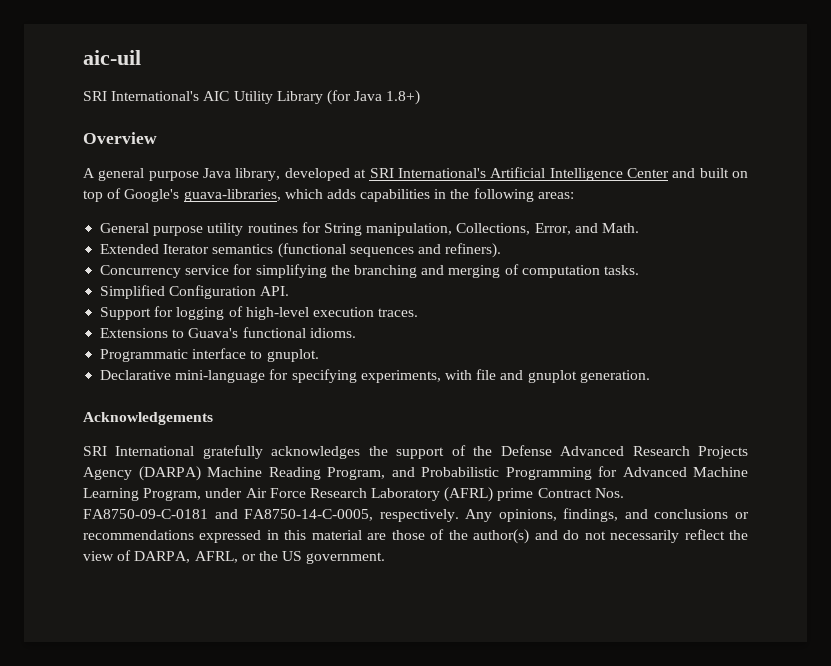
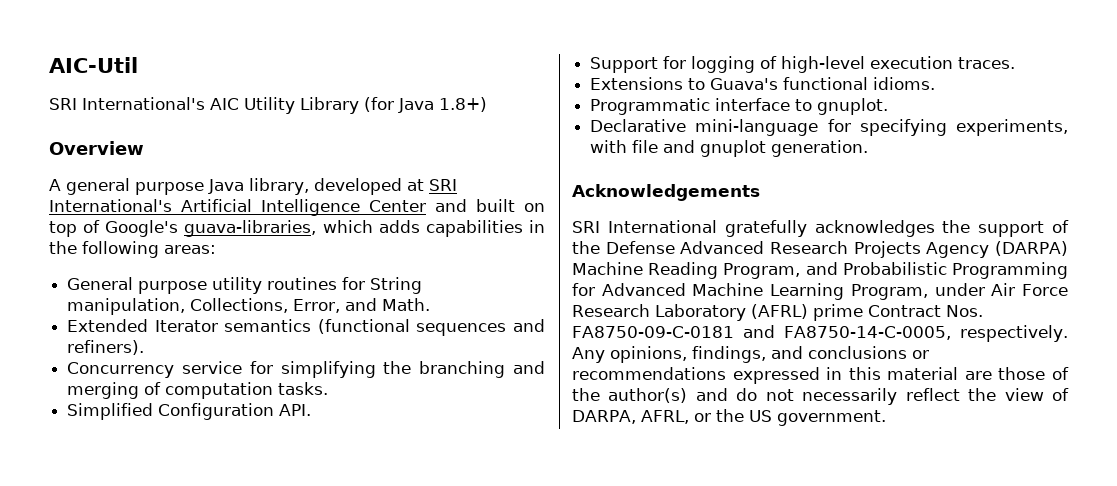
[83,50,141,65] aic-uil -> [49,57,138,73] AIC-Util

